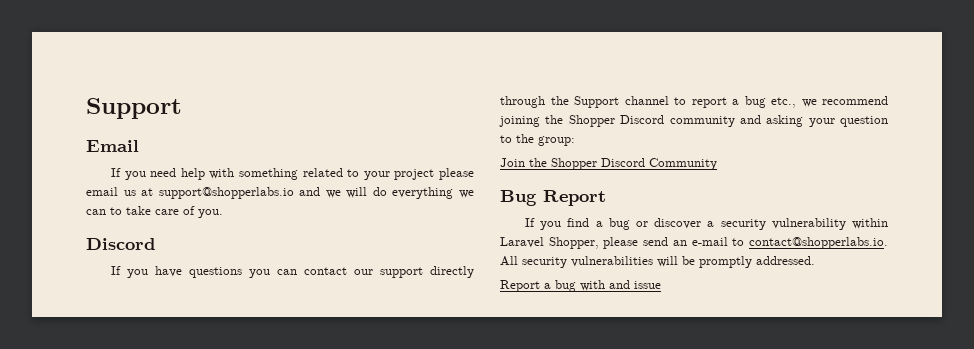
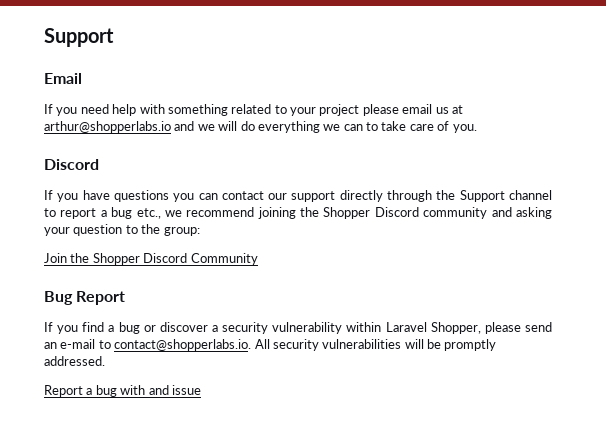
[158,187,294,199] support@shopperlabs.io -> [44,121,171,133] arthur@shopperlabs.io

